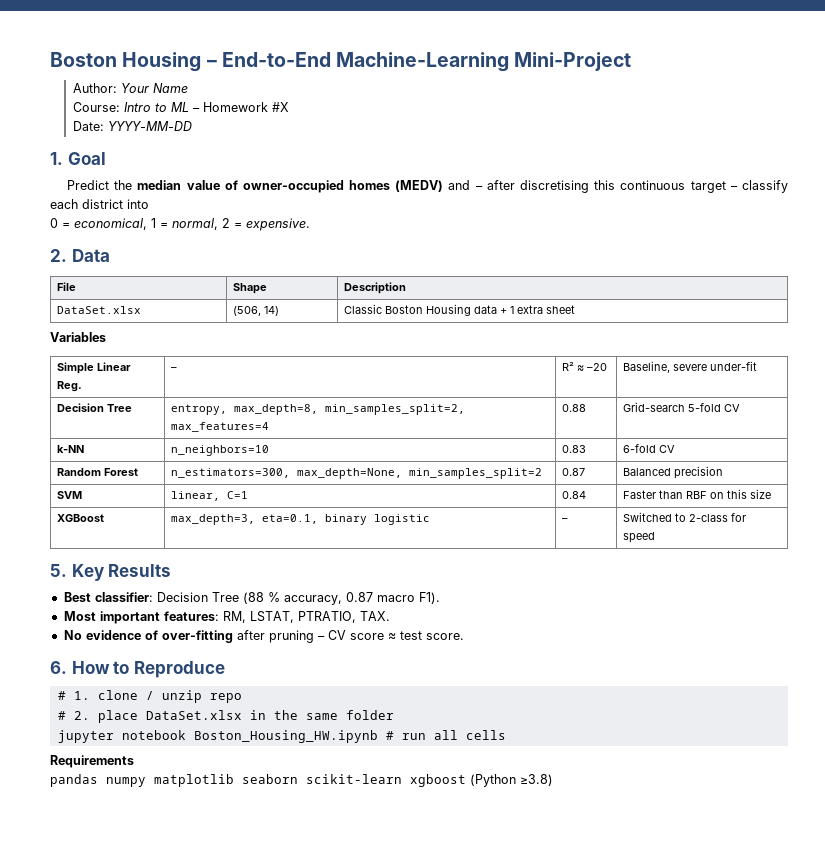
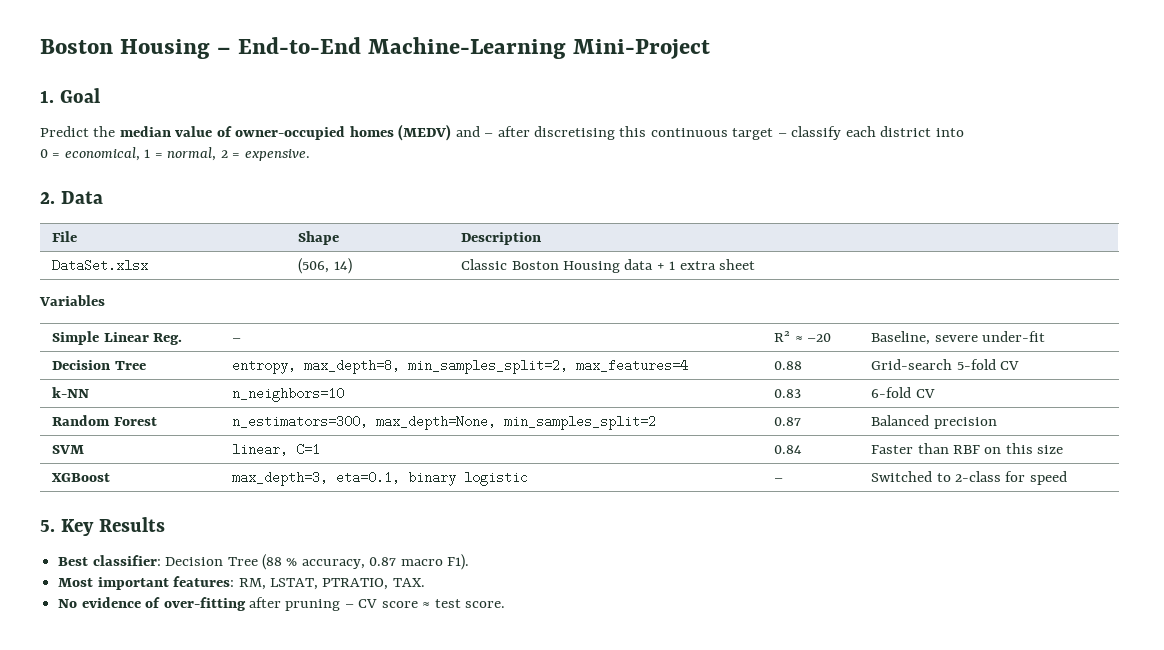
[72,83,188,93] [72,102,289,112] [72,121,192,131] // Author: Your Name // Course: Intro to ML – Homework #X // Date: YYYY-MM-DD -> (711, 49) none
[50,661,225,678] [57,690,242,703] [57,710,394,723] [57,730,506,743] [50,755,134,768] [50,774,553,787] // 6. How to Reproduce // # 1. clone / unzip repo // # 2. place DataSet.xlsx in the same folder // jupyter notebook Boston_Housing_HW.ipynb # run all cells // Requirements // pandas numpy matplotlib seaborn scikit-learn xgboost (Python ≥3.8) -> (506, 604) none

